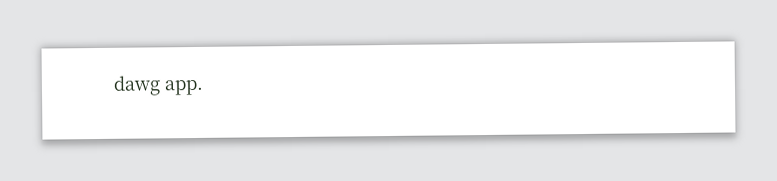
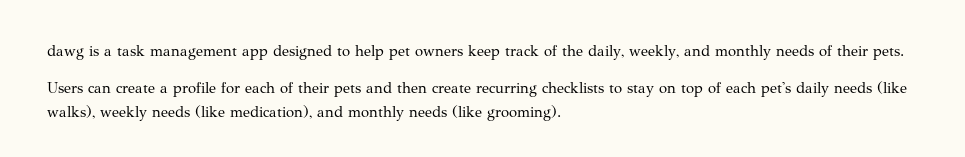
[164,79,204,96] app. -> [89,45,904,60] [47,81,907,97] [47,105,561,121] is a task management app designed to help pet owners keep track of the daily, weekly, and monthly needs of their pets. // Users can create a profile for each of their pets and then create recurring checklists to stay on top of each pet's daily needs (like walks), weekly needs (like medication), and monthly needs (like grooming).

